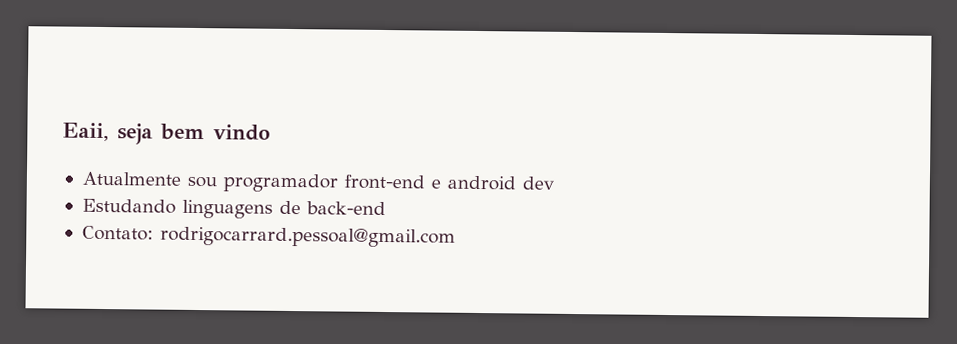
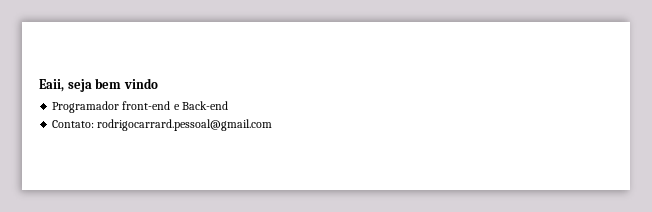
[81,171,554,193] [81,198,386,219] Atualmente sou programador front-end e android dev // Estudando linguagens de back-end -> [52,101,228,113] Programador front-end e Back-end

